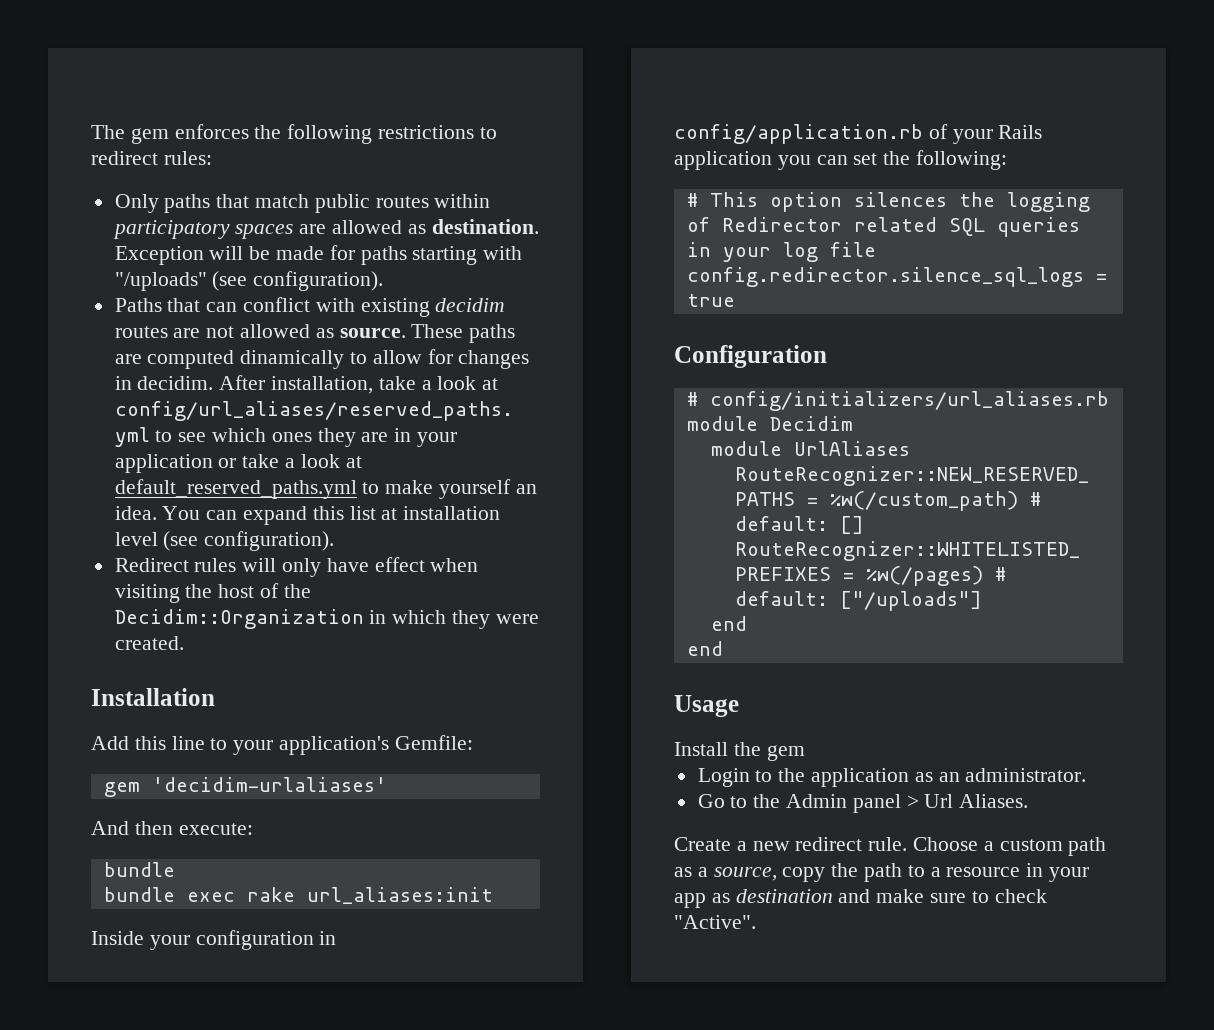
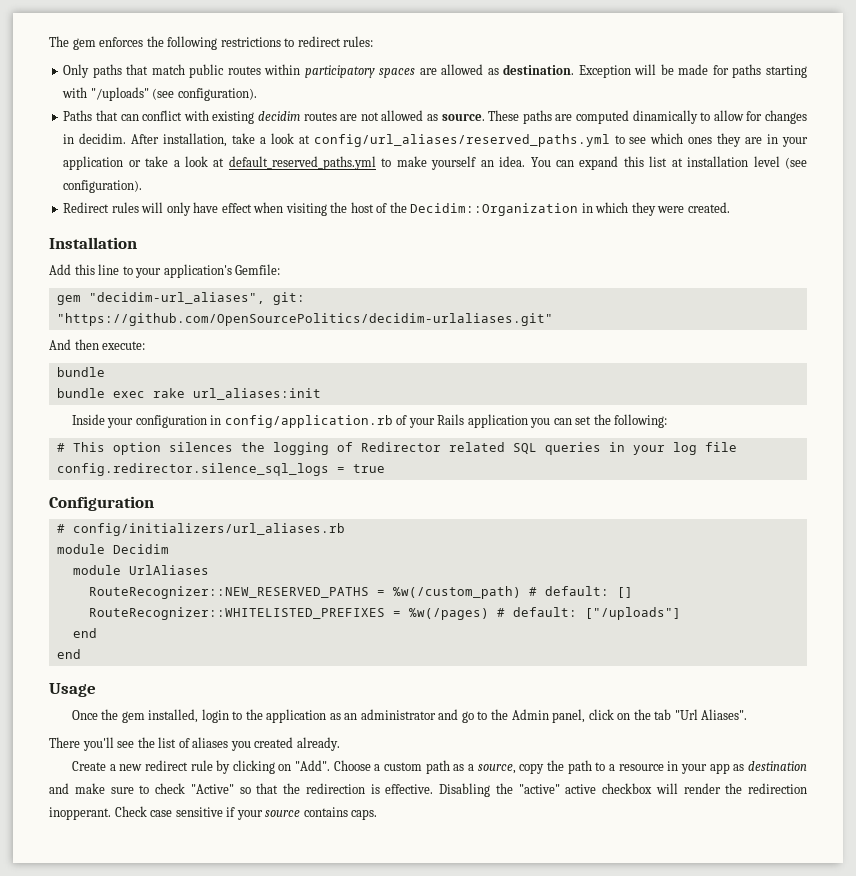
[151,777,387,792] 'decidim-urlaliases' -> [88,292,305,305] [56,313,553,326] "decidim-url_aliases", git: "https://github.com/OpenSourcePolitics/decidim-urlaliases.git"
[674,742,728,756] Install -> [71,710,98,720] Once
[697,768,750,787] // Login -> [148,709,229,723] installed, login
[965,768,1087,782] [697,794,1029,813] administrator. // Go to the Admin panel > Url Aliases. -> [360,709,748,723] [49,737,340,751] administrator and go to the Admin panel, click on the tab "Url Aliases". // There you'll see the list of aliases you created already.
[868,837,908,851] rule. -> [190,760,331,774] rule by clicking on "Add".
[674,915,756,929] "Active". -> [190,783,807,797] [49,806,378,820] "Active" so that the redirection is effective. Disabling the "active" active checkbox will render the redirection inopperant. Check case sensitive if your source contains caps.

